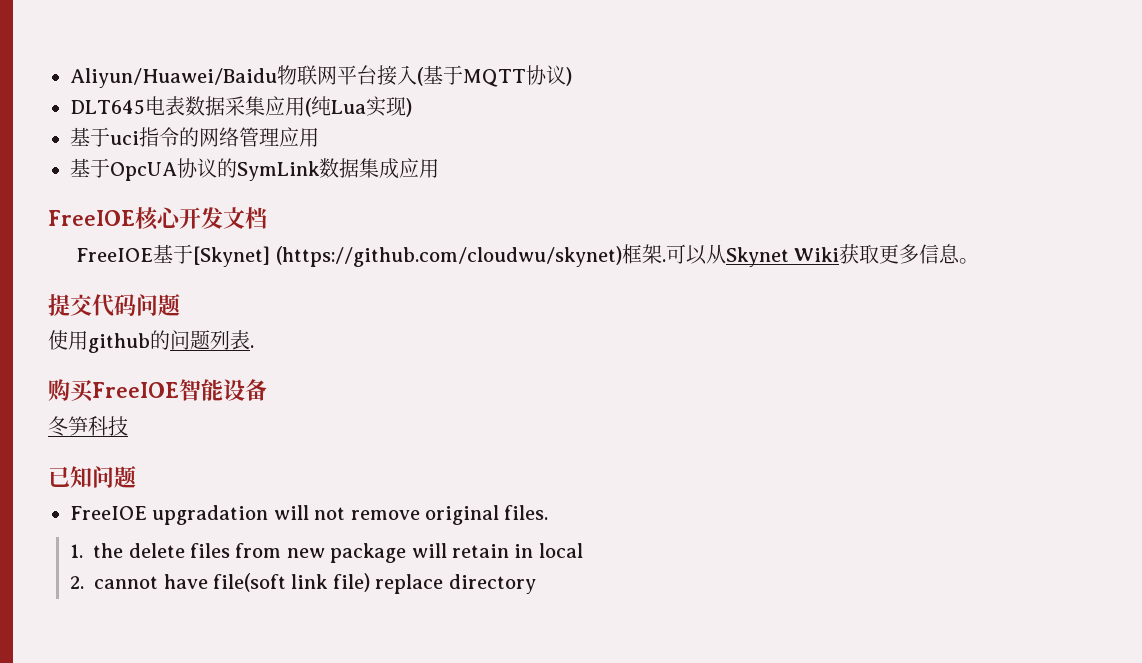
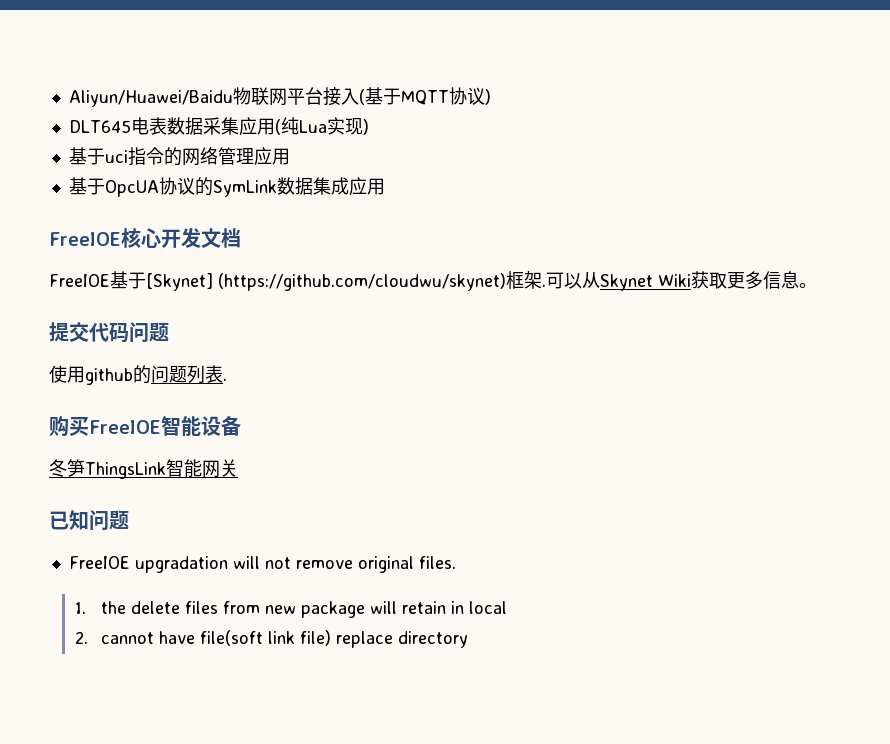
[88,416,128,436] 科技 -> [85,459,238,479] ThingsLink智能网关

